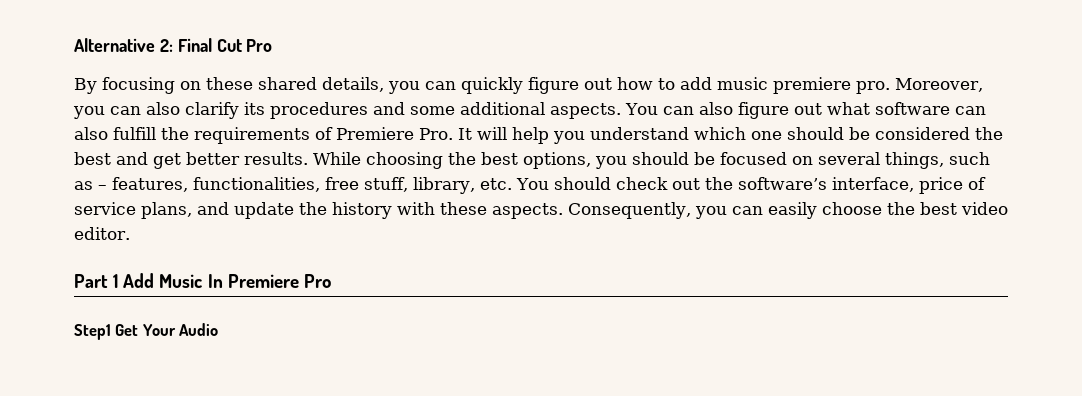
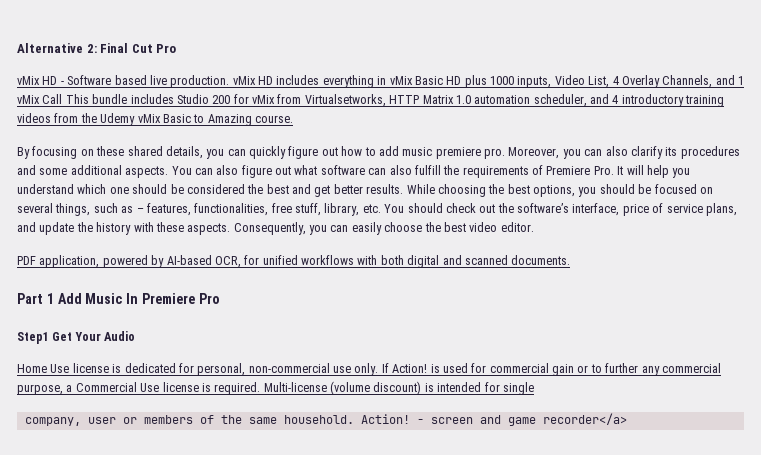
(273, 45) none -> [17,75,744,88] [17,94,725,107] [17,113,293,126] // vMix HD - Software based live production. vMix HD includes everything in vMix Basic HD plus 1000 inputs, Video List, 4 Overlay Channels, and 1 vMix Call This bundle includes Studio 200 for vMix from Virtualsetworks, HTTP Matrix 1.0 automation scheduler, and 4 introductory training videos from the Udemy vMix Basic to Amazing course.
(130, 233) none -> [17,255,571,268] // PDF application, powered by AI-based OCR, for unified workflows with both digital and scanned documents.
(219, 329) none -> [17,363,721,376] [17,381,534,395] [24,413,627,426] // Home Use license is dedicated for personal, non-commercial use only. If Action! is used for commercial gain or to further any commercial purpose, a Commercial Use license is required. Multi-license (volume discount) is intended for single // company, user or members of the same household. Action! - screen and game recorder</a>

